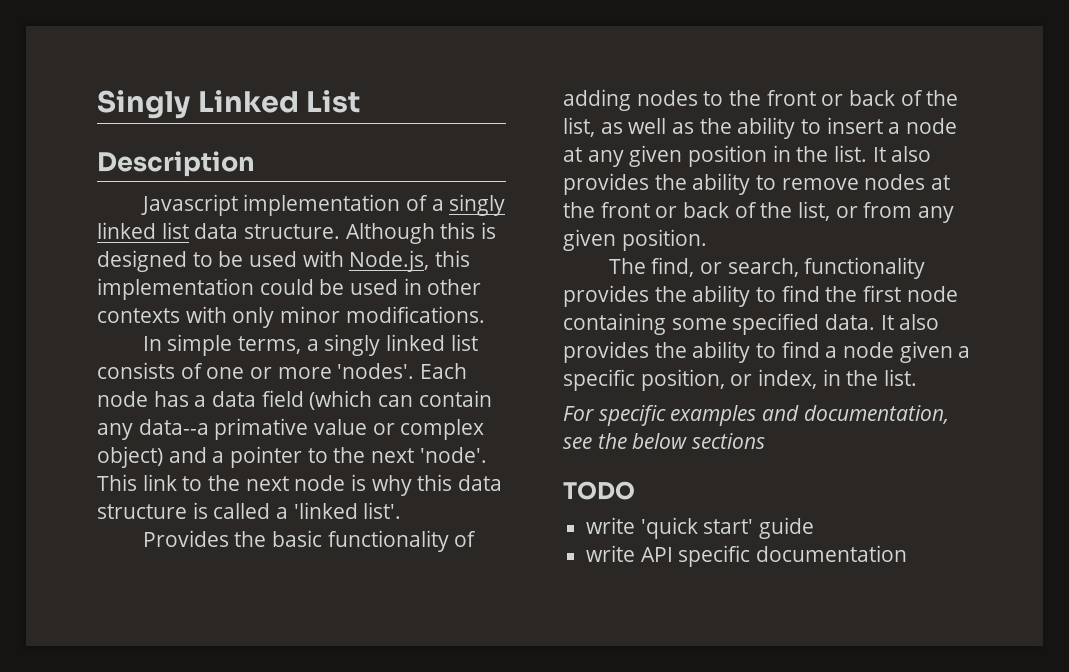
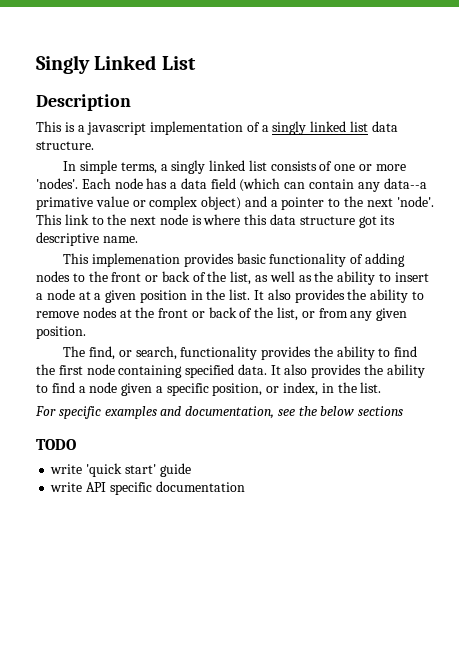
[140,194,238,216] Javascript -> [36,121,147,135] This is a javascript
[345,222,497,244] [97,250,471,272] [97,278,482,300] [97,306,485,328] Although this is designed to be used with Node.js, this implementation could be used in other contexts with only minor modifications. -> (94, 145) none
[371,475,412,496] why -> [203,214,241,225] where
[192,502,402,519] [142,530,267,547] is called a 'linked list'. // Provides the -> [358,215,396,228] [36,232,138,246] [63,253,234,267] got its descriptive name. // This implemenation provides
[587,150,624,167] any -> [94,293,102,300] a
[671,318,727,330] some -> (183, 371) none

